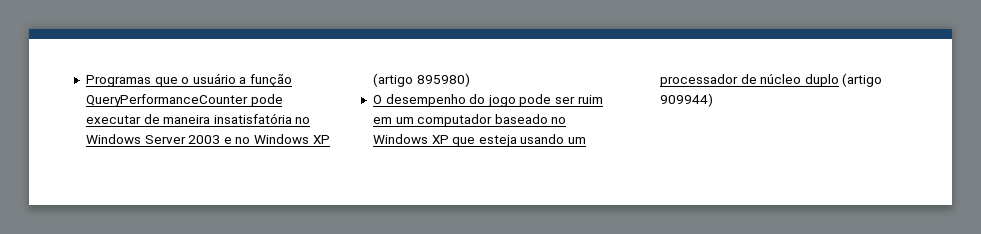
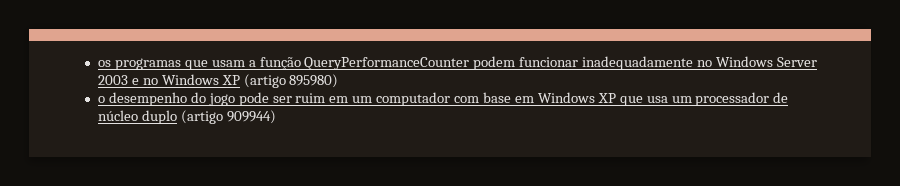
[85,73,293,87] [85,94,283,107] [85,113,292,124] Programas que o usuário a função QueryPerformanceCounter pode executar de maneira insatisfatória -> [97,56,694,70] os programas que usam a função QueryPerformanceCounter podem funcionar inadequadamente
[372,95,382,104] O -> [97,96,105,103] o
[494,114,567,124] baseado no -> [454,92,534,103] com base em
[478,134,565,147] esteja usando -> [646,96,668,103] usa

